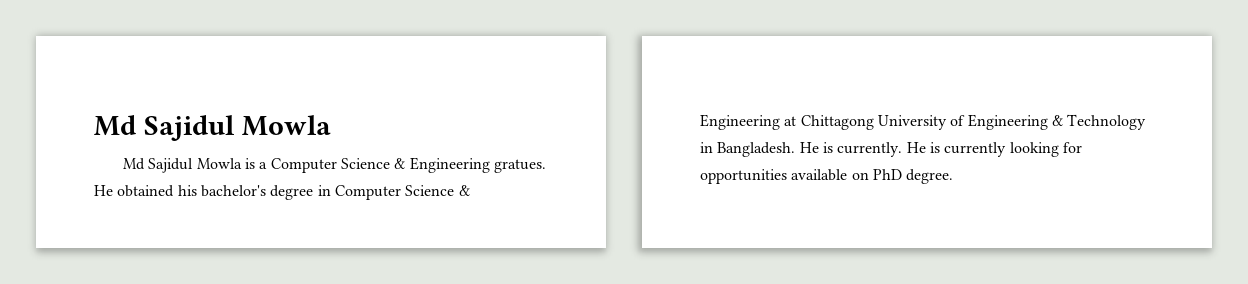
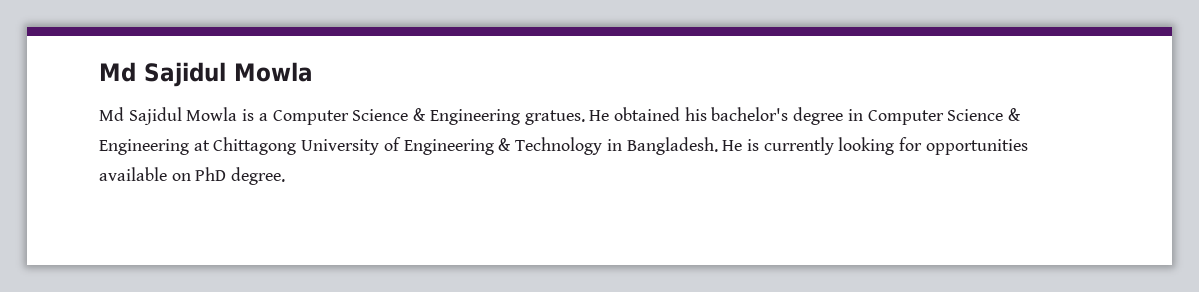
[837,142,940,157] currently. He is -> (759, 145) none

